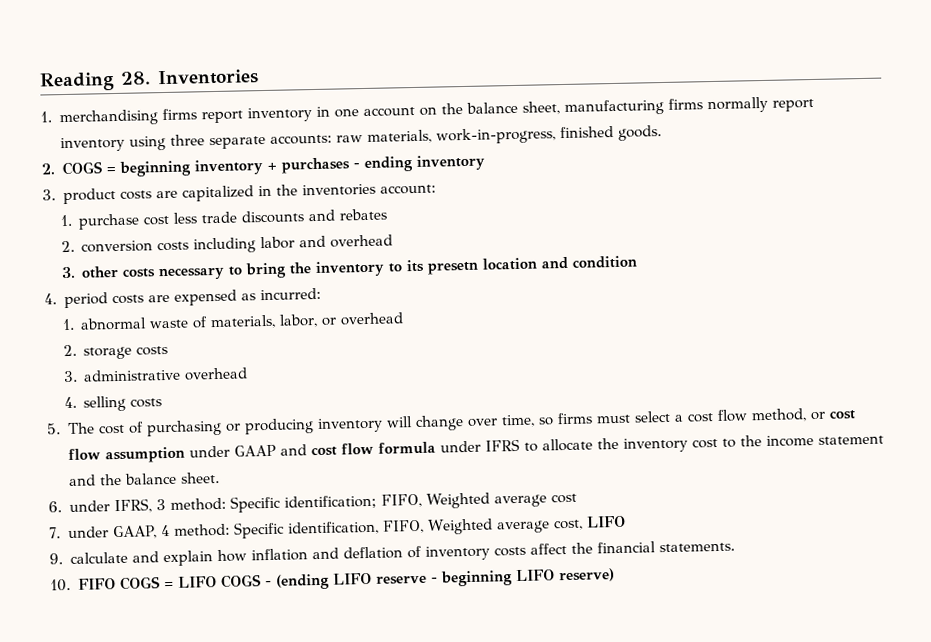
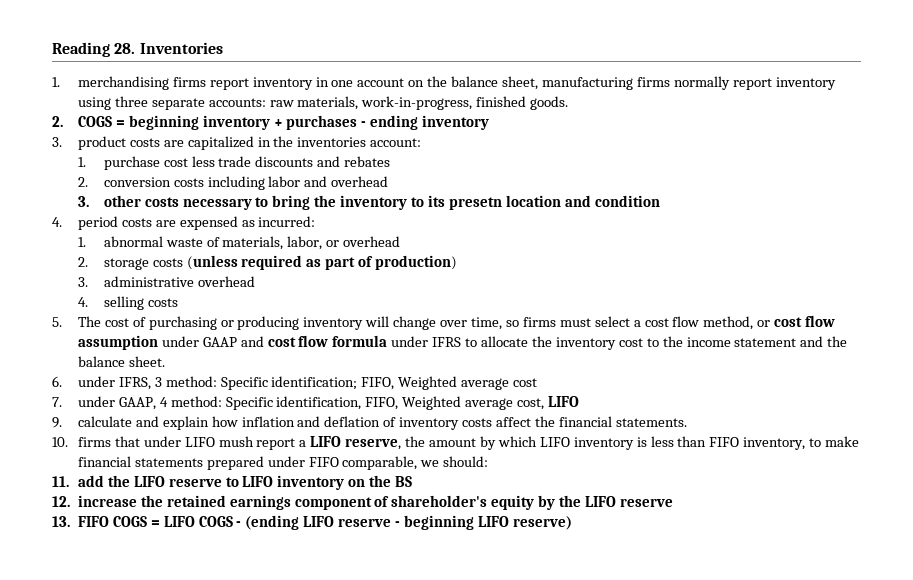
(169, 350) none -> [186,255,458,270] (unless required as part of production)
(71, 585) none -> [77,436,860,450] [77,456,489,470] [52,475,413,490] [52,495,673,510] [52,516,70,527] firms that under LIFO mush report a LIFO reserve, the amount by which LIFO inventory is less than FIFO inventory, to make financial statements prepared under FIFO comparable, we should: // 11. add the LIFO reserve to LIFO inventory on the BS // 12. increase the retained earnings component of shareholder's equity by the LIFO reserve // 13.

